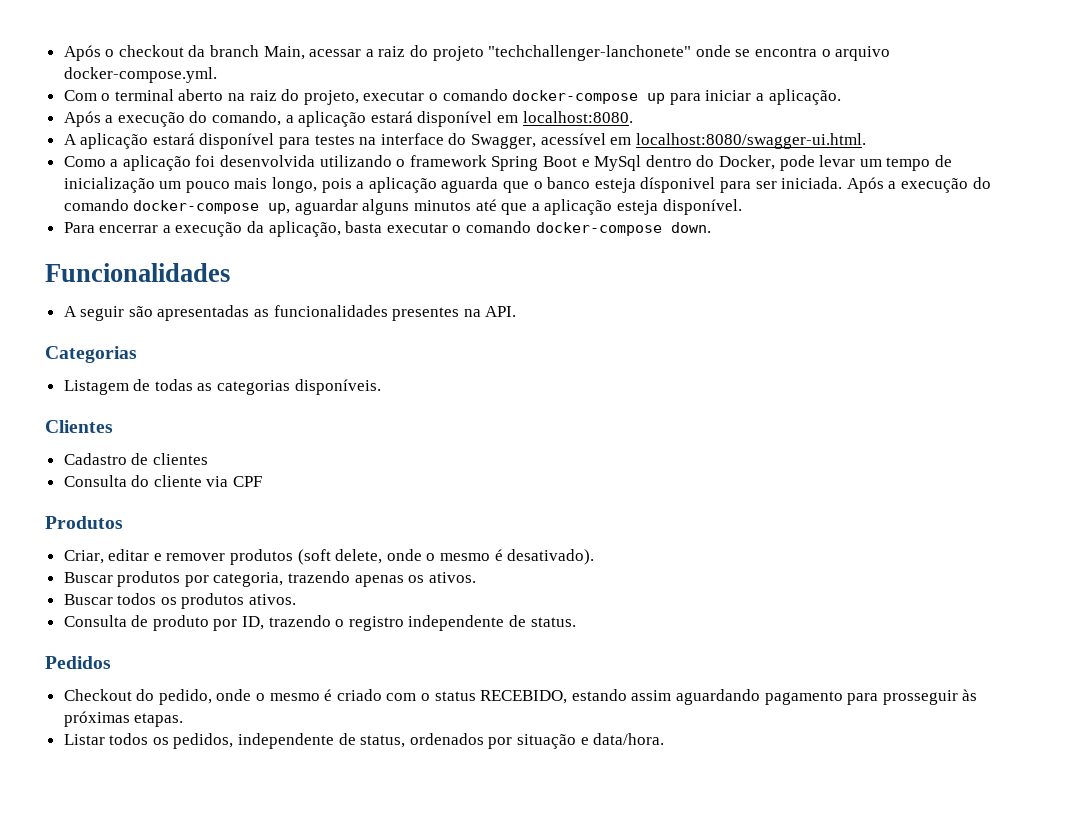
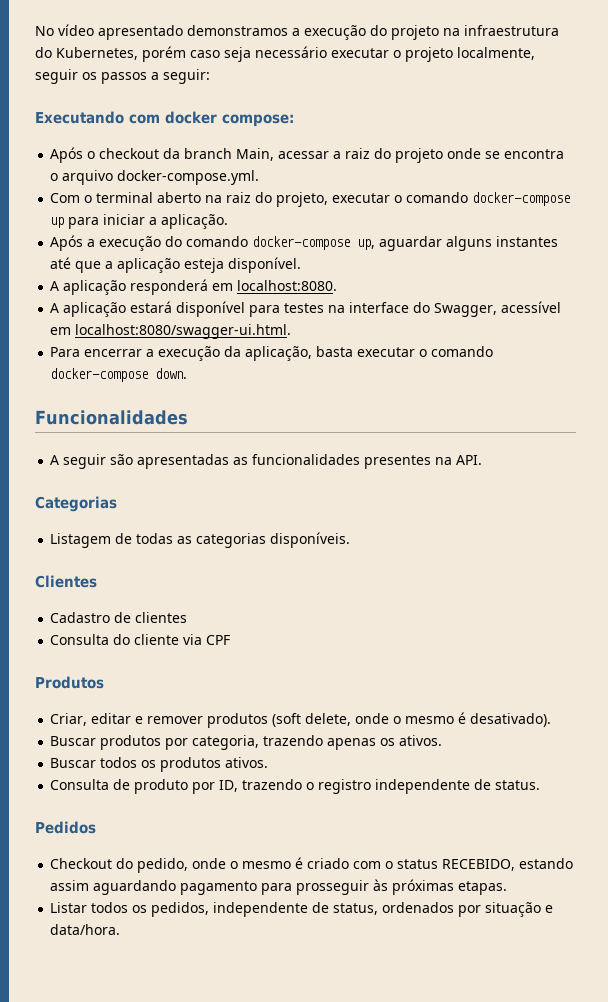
(63, 53) none -> [35,24,559,40] [35,46,535,62] [35,69,210,84] [35,111,294,127] No vídeo apresentado demonstramos a execução do projeto na infraestrutura do Kubernetes, porém caso seja necessário executar o projeto localmente, seguir os passos a seguir: // Executando com docker compose: //
[488,45,692,61] "techchallenger-lanchonete" -> (444, 155) none
[212,111,493,127] comando, a aplicação estará disponível -> [186,236,559,251] [50,257,302,273] [50,279,209,295] comando docker-compose up, aguardar alguns instantes até que a aplicação esteja disponível. // A aplicação responderá
[63,155,952,171] [63,177,991,193] [63,199,742,215] // Como a aplicação foi desenvolvida utilizando o framework Spring Boot e MySql dentro do Docker, pode levar um tempo de inicialização um pouco mais longo, pois a aplicação aguarda que o banco esteja dísponivel para ser iniciada. Após a execução do comando docker-compose up, aguardar alguns minutos até que a aplicação esteja disponível. -> (292, 331) none

